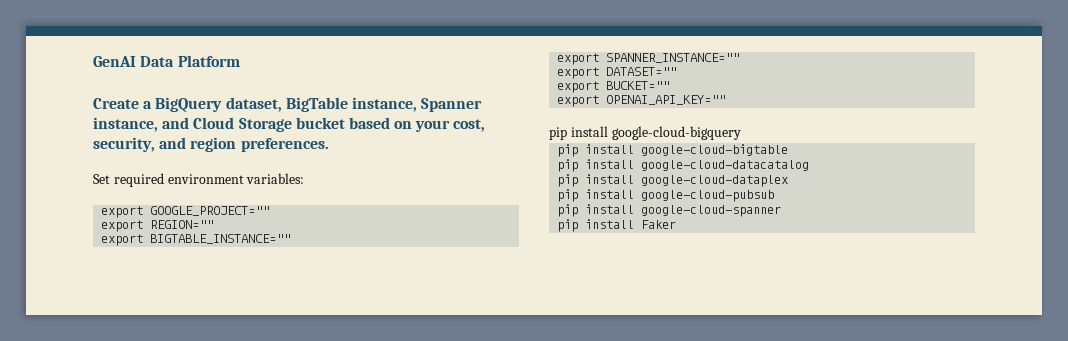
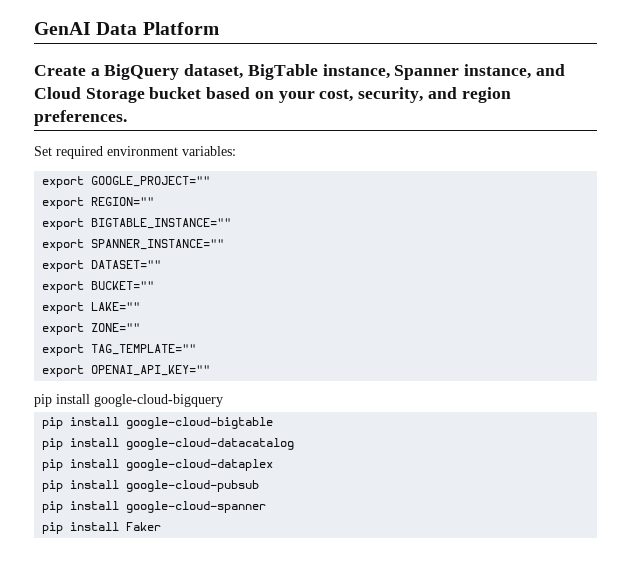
(670, 85) none -> [42,302,141,314] [42,323,141,335] [42,344,197,356] // export LAKE="" // export ZONE="" // export TAG_TEMPLATE=""

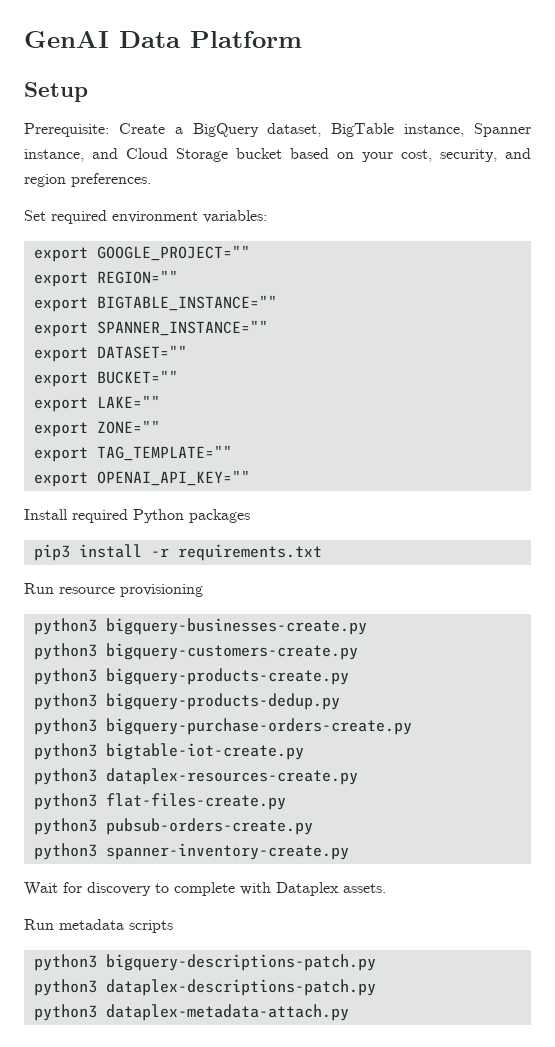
(219, 28) none -> [24,82,88,102] [24,123,109,137] Setup // Prerequisite:
[34,394,223,407] [42,417,274,429] [42,438,295,450] [42,459,274,471] [42,480,260,492] [42,501,267,513] [42,522,162,534] pip install google-cloud-bigquery // pip install google-cloud-bigtable // pip install google-cloud-datacatalog // pip install google-cloud-dataplex // pip install google-cloud-pubsub // pip install google-cloud-spanner // pip install Faker -> [24,509,250,523] [33,544,322,561] [24,583,203,597] [33,618,367,635] [33,643,358,660] [33,668,349,685] [33,693,340,710] [33,718,412,735] [33,743,304,760] [33,768,358,785] [33,793,286,810] [33,818,313,835] [33,843,349,860] [24,882,386,896] [24,919,173,933] [33,954,376,971] [33,979,376,996] [33,1004,349,1021] Install required Python packages // pip3 install -r requirements.txt // Run resource provisioning // python3 bigquery-businesses-create.py // python3 bigquery-customers-create.py // python3 bigquery-products-create.py // python3 bigquery-products-dedup.py // python3 bigquery-purchase-orders-create.py // python3 bigtable-iot-create.py // python3 dataplex-resources-create.py // python3 flat-files-create.py // python3 pubsub-orders-create.py // python3 spanner-inventory-create.py // Wait for discovery to complete with Dataplex assets. // Run metadata scripts // python3 bigquery-descriptions-patch.py // python3 dataplex-descriptions-patch.py // python3 dataplex-metadata-attach.py

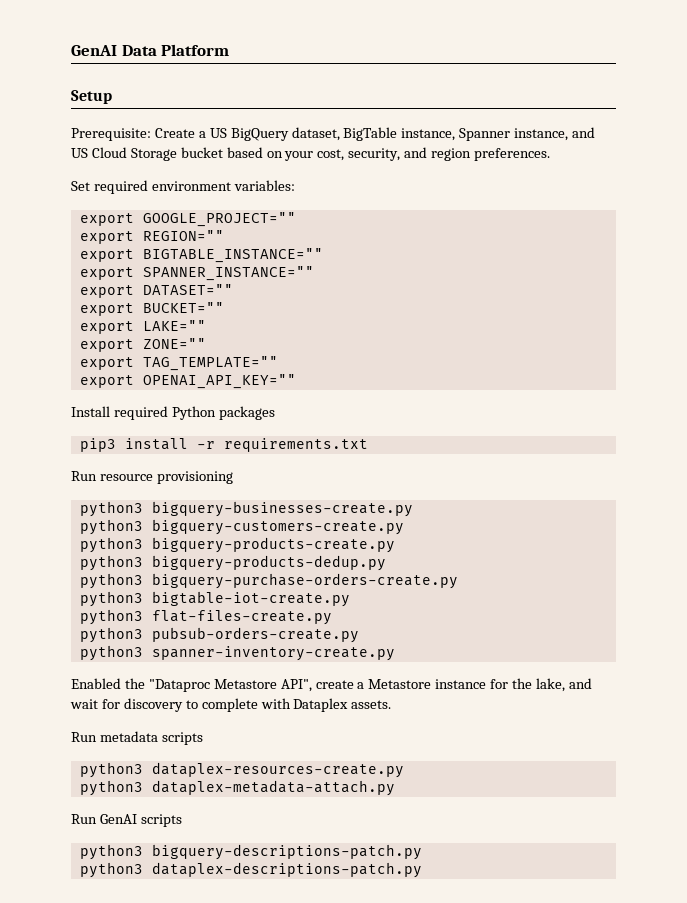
(183, 130) none -> [209,128,227,138] US
(118, 153) none -> [71,148,88,158] US
[33,768,358,785] // python3 dataplex-resources-create.py -> (350, 599) none
[24,882,58,896] Wait -> [71,678,592,692] [70,699,98,709] Enabled the "Dataproc Metastore API", create a Metastore instance for the lake, and wait
(173, 926) none -> [79,762,404,778] [79,780,395,796] [71,814,182,827] // python3 dataplex-resources-create.py // python3 dataplex-metadata-attach.py // Run GenAI scripts
[33,1004,349,1021] // python3 dataplex-metadata-attach.py -> (422, 870) none

